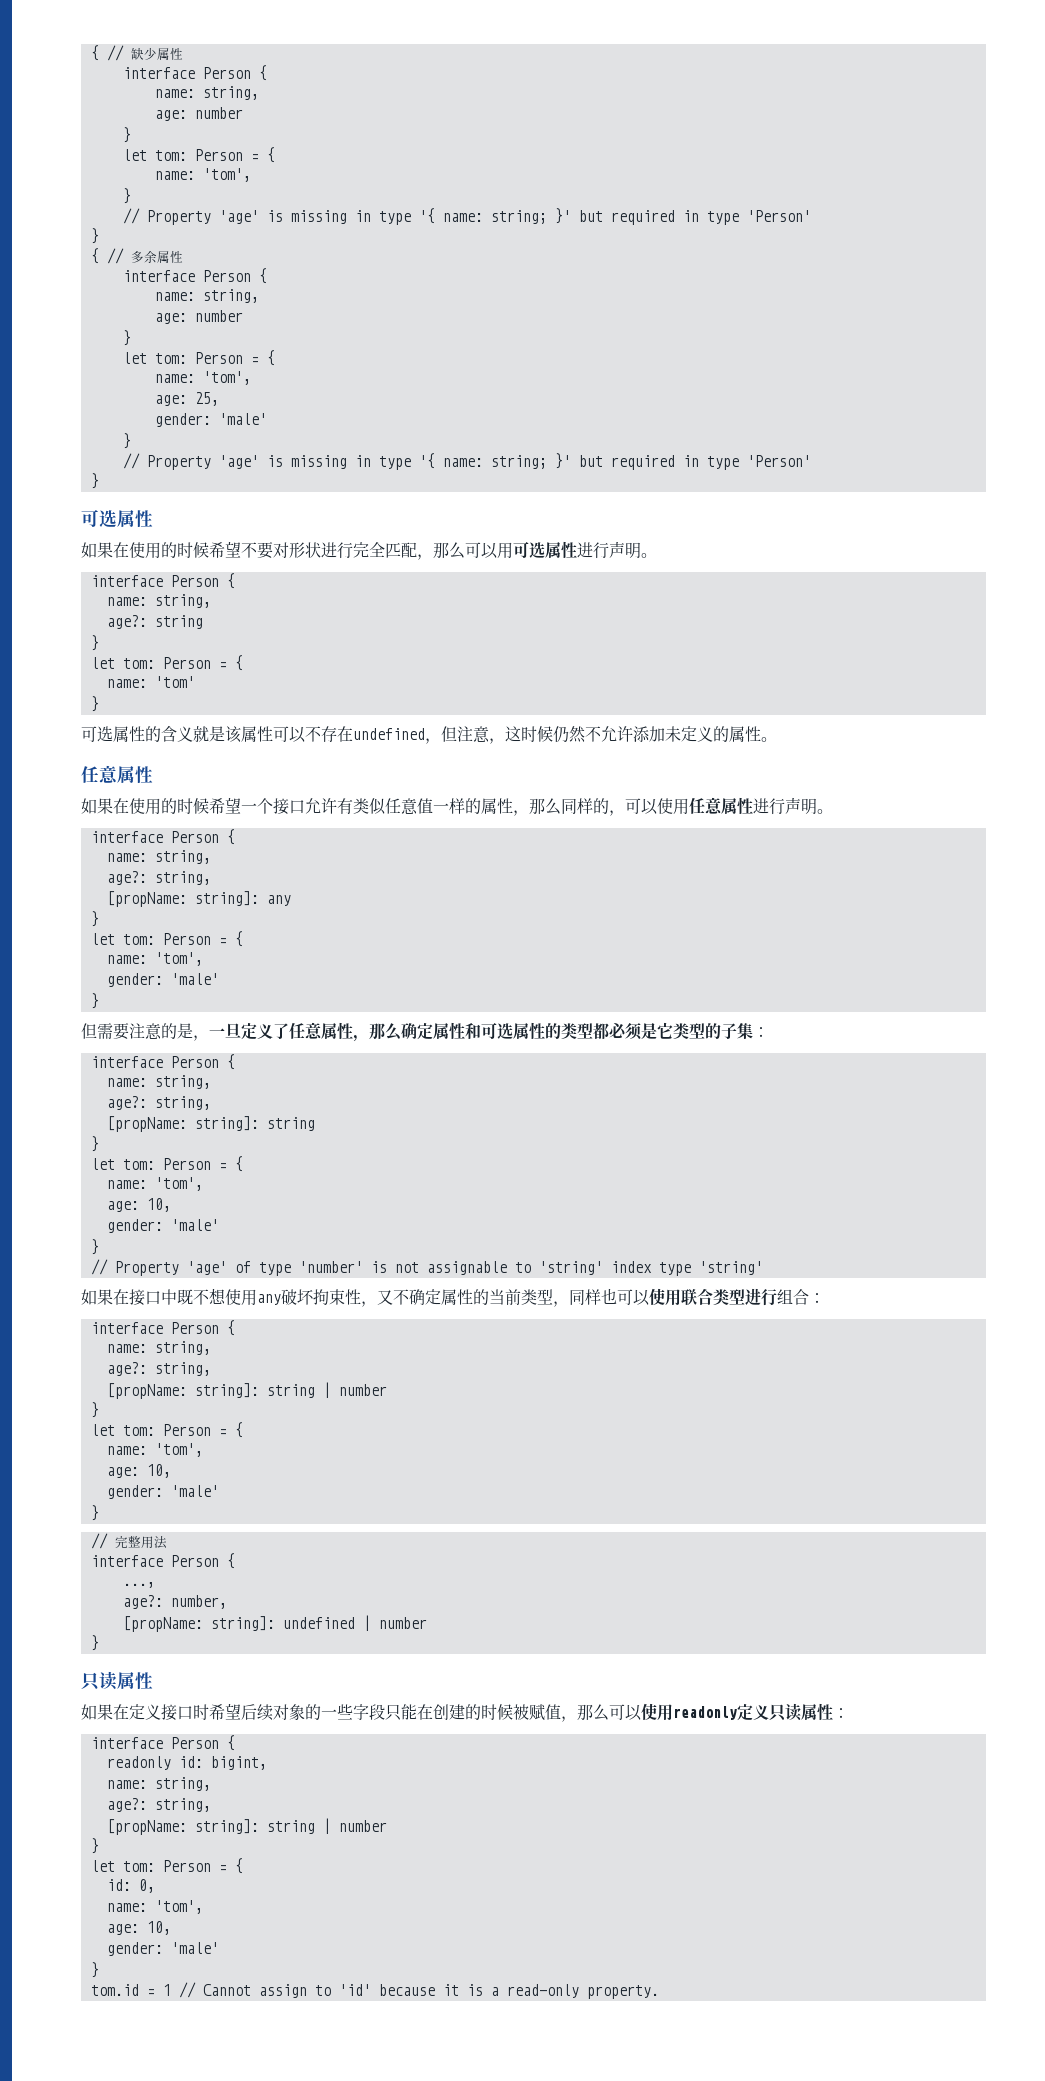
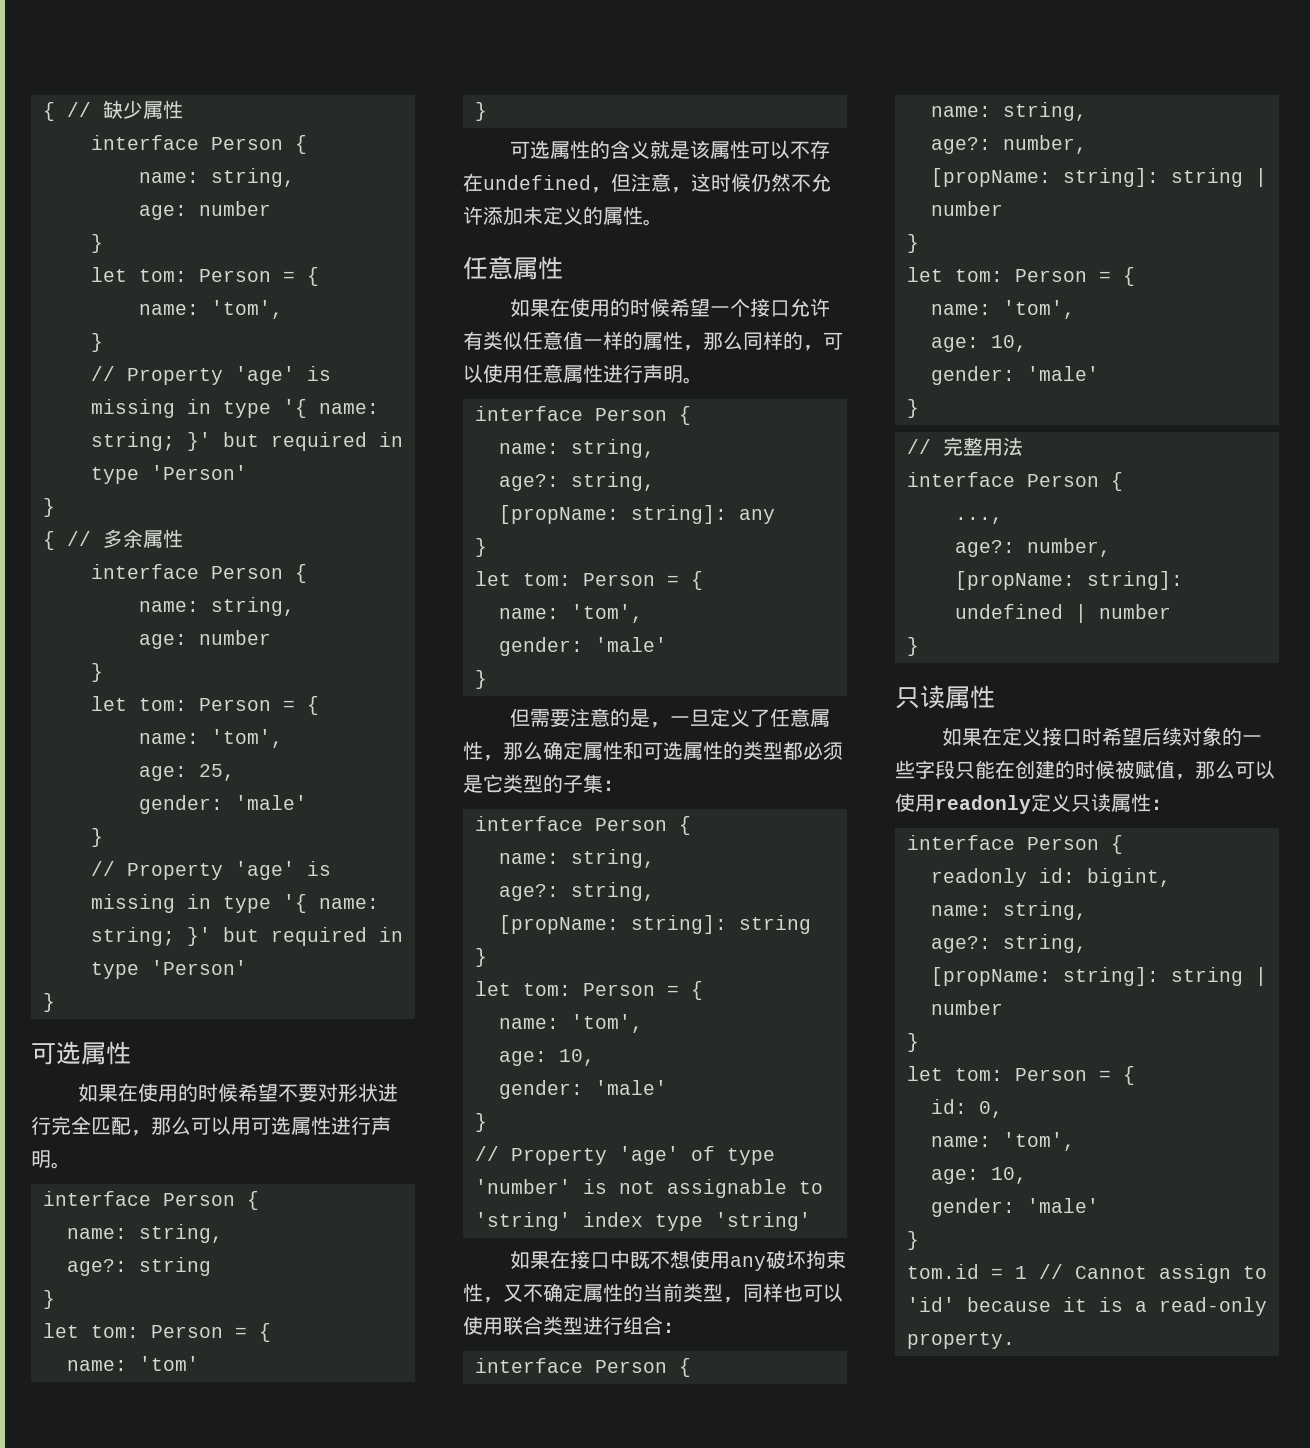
[154,1362,211,1376] string, -> [1003,135,1087,154] number,

